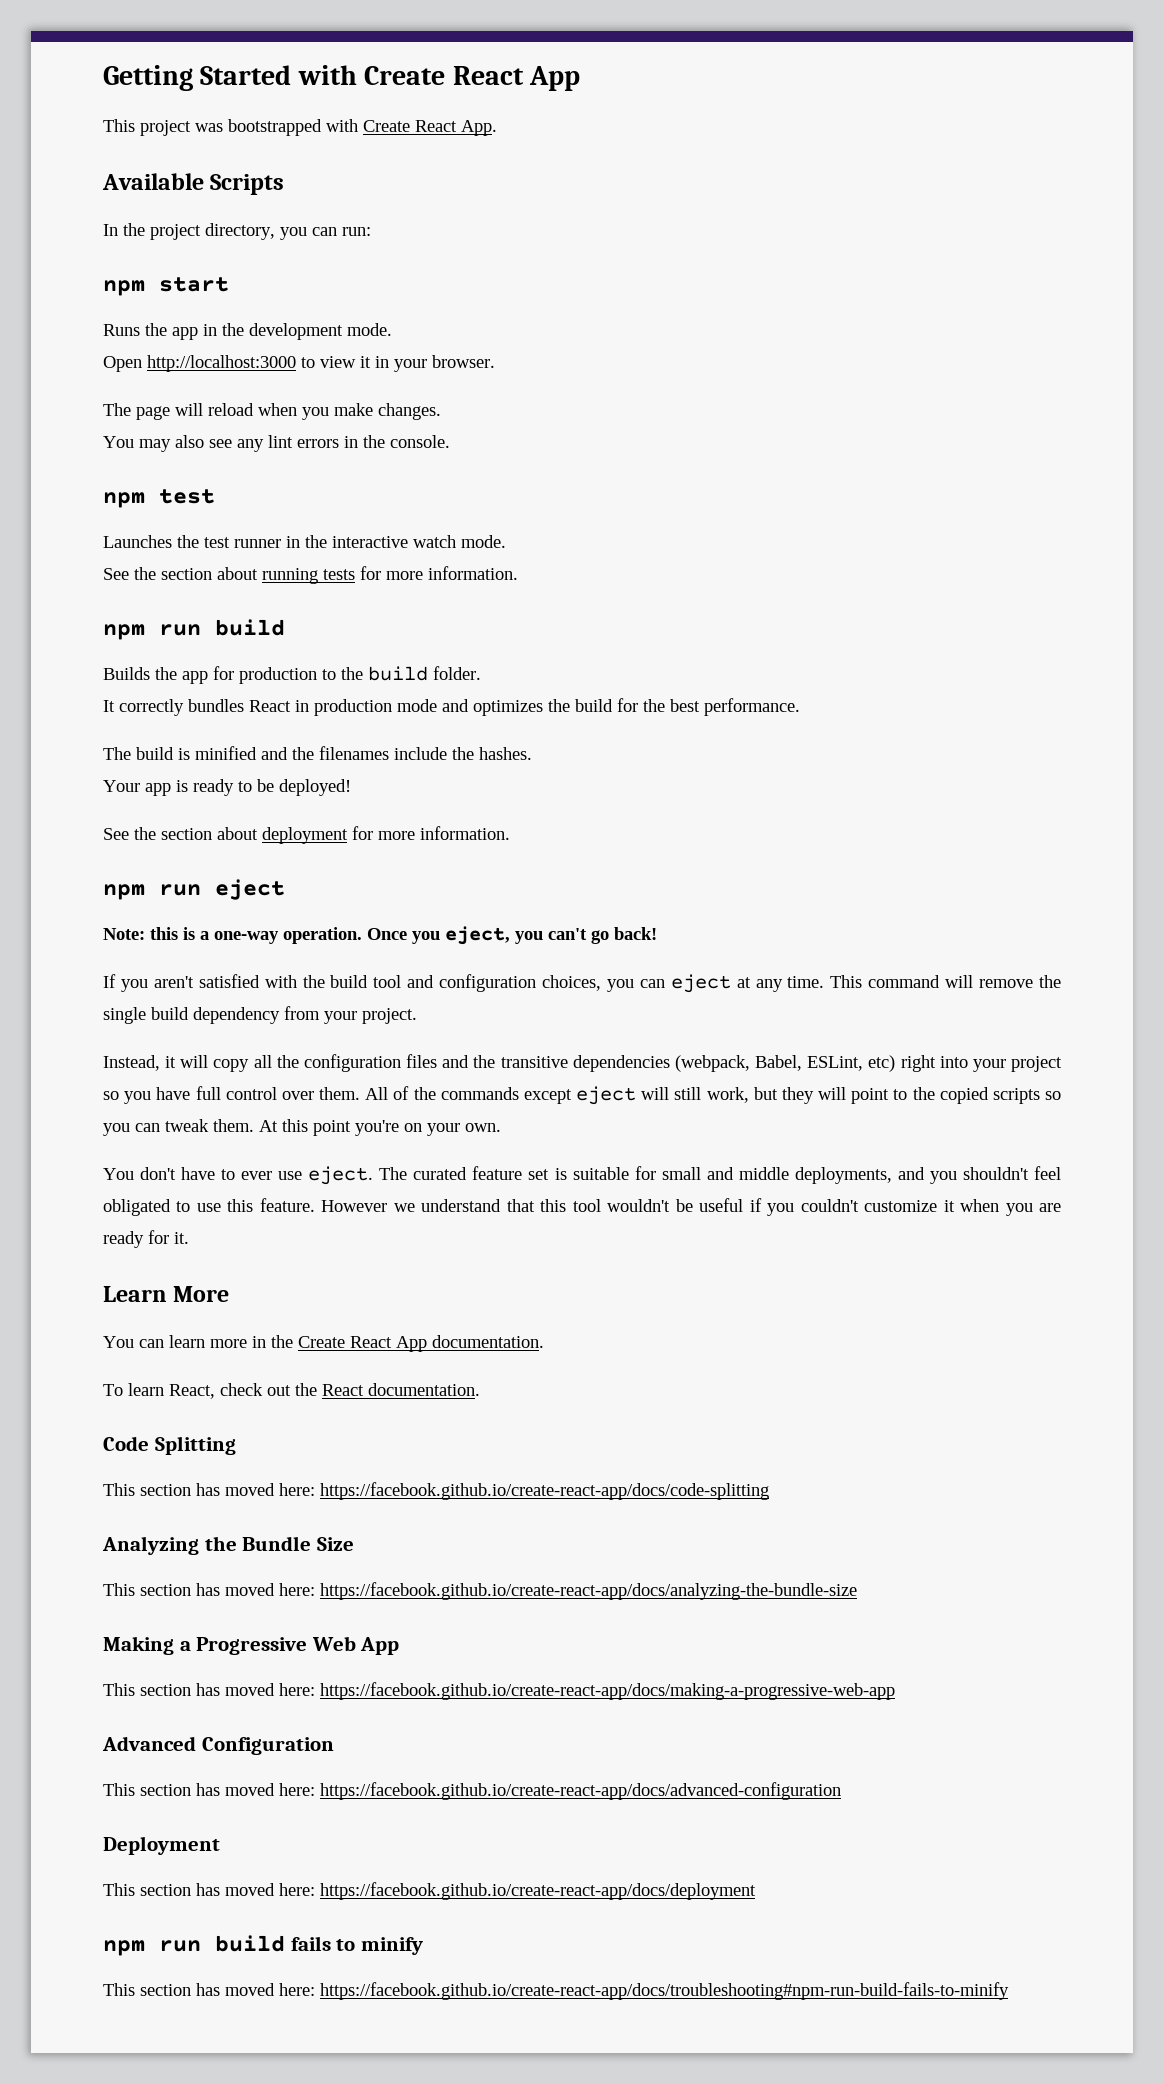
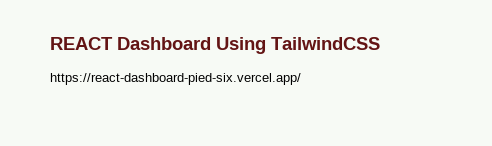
[103,65,581,91] [103,119,497,136] [102,173,285,195] [103,223,371,240] [103,277,229,296] [103,323,392,340] [103,355,495,372] [103,403,441,420] [103,435,450,452] [103,489,215,508] [103,535,506,548] [103,566,518,584] [103,619,285,640] [103,666,481,684] [103,698,800,716] [103,746,532,760] [103,779,351,796] [103,826,510,844] [103,879,285,900] [103,926,657,945] [103,974,1062,993] [103,1006,417,1024] [103,1054,1062,1072] [103,1086,1061,1105] [103,1119,501,1136] [103,1166,1061,1185] [103,1198,1061,1216] [103,1230,189,1248] [103,1286,230,1302] [103,1335,544,1352] [103,1383,480,1399] [103,1436,236,1455] [103,1482,769,1500] [102,1536,354,1555] [103,1582,857,1600] [103,1636,400,1655] [103,1682,895,1700] [102,1736,334,1755] [103,1782,841,1800] [103,1836,220,1855] [103,1882,756,1900] [103,1935,423,1956] [103,1982,1009,2000] Getting Started with Create React App // This project was bootstrapped with Create React App. // Available Scripts // In the project directory, you can run: // npm start // Runs the app in the development mode. // Open http://localhost:3000 to view it in your browser. // The page will reload when you make changes. // You may also see any lint errors in the console. // npm test // Launches the test runner in the interactive watch mode. // See the section about running tests for more information. // npm run build // Builds the app for production to the build folder. // It correctly bundles React in production mode and optimizes the build for the best performance. // The build is minified and the filenames include the hashes. // Your app is ready to be deployed! // See the section about deployment for more information. // npm run eject // Note: this is a one-way operation. Once you eject, you can't go back! // If you aren't satisfied with the build tool and configuration choices, you can eject at any time. This command will remove the single build dependency from your project. // Instead, it will copy all the configuration files and the transitive dependencies (webpack, Babel, ESLint, etc) right into your project so you have full control over them. All of the commands except eject will still work, but they will point to the copied scripts so you can tweak them. At this point you're on your own. // You don't have to ever use eject. The curated feature set is suitable for small and middle deployments, and you shouldn't feel obligated to use this feature. However we understand that this tool wouldn't be useful if you couldn't customize it when you are ready for it. // Learn More // You can learn more in the Create React App documentation. // To learn React, check out the React documentation. // Code Splitting // This section has moved here: https://facebook.github.io/create-react-app/docs/code-splitting // Analyzing the Bundle Size // This section has moved here: https://facebook.github.io/create-react-app/docs/analyzing-the-bundle-size // Making a Progressive Web App // This section has moved here: https://facebook.github.io/create-react-app/docs/making-a-progressive-web-app // Advanced Configuration // This section has moved here: https://facebook.github.io/create-react-app/docs/advanced-configuration // Deployment // This section has moved here: https://facebook.github.io/create-react-app/docs/deployment // npm run build fails to minify // This section has moved here: https://facebook.github.io/create-react-app/docs/troubleshooting#npm-run-build-fails-to-minify -> [50,37,380,54] [50,73,301,85] REACT Dashboard Using TailwindCSS // https://react-dashboard-pied-six.vercel.app/

